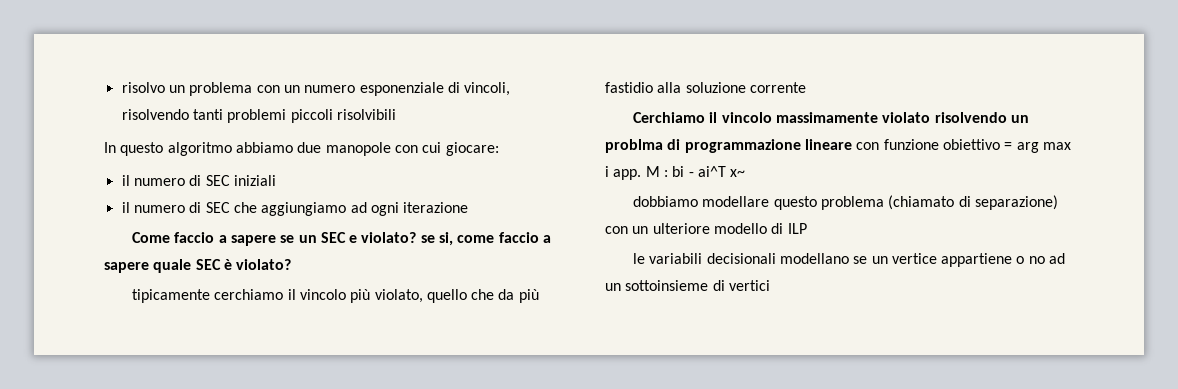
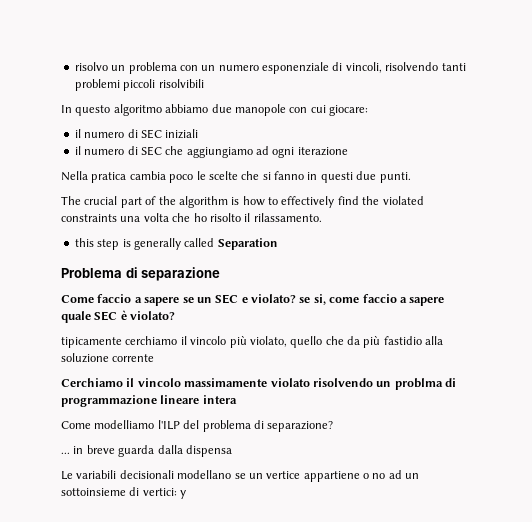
(469, 207) none -> [61,171,411,183] [61,196,424,208] [61,213,322,222] [74,238,278,250] [61,267,221,281] // Nella pratica cambia poco le scelte che si fanno in questi due punti. // The crucial part of the algorithm is how to effectively find the violated constraints una volta che ho risolto il rilassamento. // this step is generally called Separation // Problema di separazione
[856,139,1071,153] [605,166,746,180] [632,195,1058,210] [605,223,807,234] [632,253,645,264] con funzione obiettivo = arg max i app. M : bi - ai^T x~ // dobbiamo modellare questo problema (chiamato di separazione) con un ulteriore modello di ILP // le -> [202,395,237,404] [61,420,334,432] [61,445,232,457] [61,471,73,480] intera // Come modelliamo l'ILP del problema di separazione? // ... in breve guarda dalla dispensa // Le
[728,280,770,291] vertici -> [142,488,187,499] vertici: y

